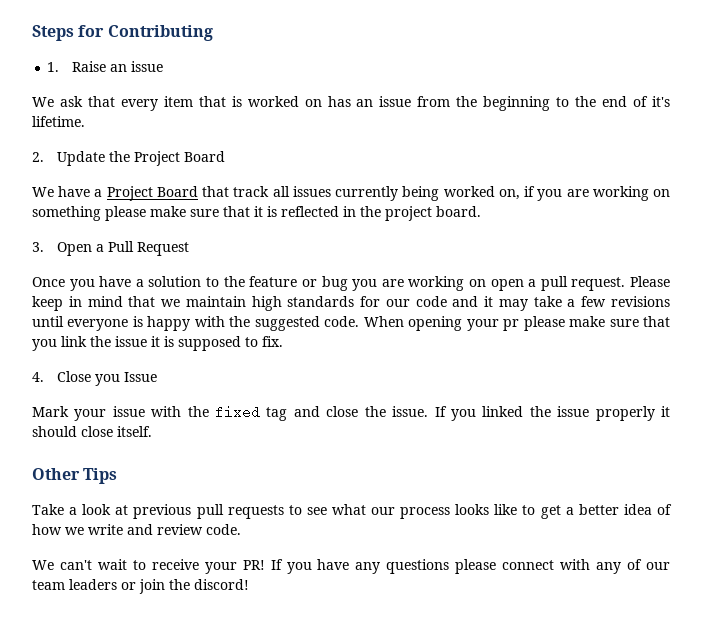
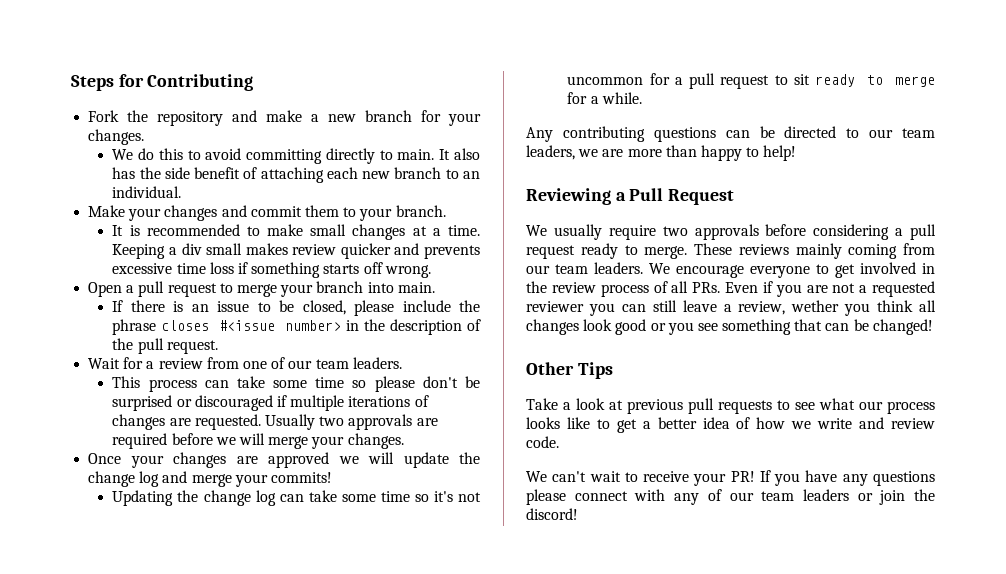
[47,61,164,72] [32,96,671,111] [32,116,85,127] [32,151,225,166] [32,186,671,201] [32,206,481,221] [32,241,189,256] [32,276,670,291] [32,296,670,311] [32,316,670,331] [32,336,283,351] [32,371,157,386] [32,405,671,421] [32,426,152,437] 1. Raise an issue // We ask that every item that is worked on has an issue from the beginning to the end of it's lifetime. // 2. Update the Project Board // We have a Project Board that track all issues currently being worked on, if you are working on something please make sure that it is reflected in the project board. // 3. Open a Pull Request // Once you have a solution to the feature or bug you are working on open a pull request. Please keep in mind that we maintain high standards for our code and it may take a few revisions until everyone is happy with the suggested code. When opening your pr please make sure that you link the issue it is supposed to fix. // 4. Close you Issue // Mark your issue with the fixed tag and close the issue. If you linked the issue properly it should close itself. -> [88,110,482,126] [88,129,145,145] [112,148,480,164] [112,167,480,183] [112,186,182,198] [88,205,446,221] [112,224,480,240] [112,243,480,259] [112,262,431,278] [88,281,435,297] [112,300,480,316] [112,319,481,335] [112,338,218,354] [88,357,402,369] [112,376,480,392] [112,395,429,411] [112,414,438,430] [112,433,404,449] [88,452,480,468] [88,471,332,487] [112,490,482,506] [567,73,935,89] [567,92,642,104] [526,126,935,142] [526,145,797,161] [526,188,735,205] [526,224,936,240] [526,243,935,259] [526,262,935,278] [526,281,935,297] [526,300,936,316] [526,319,933,335] Fork the repository and make a new branch for your changes. // We do this to avoid committing directly to main. It also has the side benefit of attaching each new branch to an individual. // Make your changes and commit them to your branch. // It is recommended to make small changes at a time. Keeping a div small makes review quicker and prevents excessive time loss if something starts off wrong. // Open a pull request to merge your branch into main. // If there is an issue to be closed, please include the phrase closes #<issue number> in the description of the pull request. // Wait for a review from one of our team leaders. // This process can take some time so please don't be surprised or discouraged if multiple iterations of changes are requested. Usually two approvals are required before we will merge your changes. // Once your changes are approved we will update the change log and merge your commits! // Updating the change log can take some time so it's not uncommon for a pull request to sit ready to merge for a while. // Any contributing questions can be directed to our team leaders, we are more than happy to help! // Reviewing a Pull Request // We usually require two approvals before considering a pull request ready to merge. These reviews mainly coming from our team leaders. We encourage everyone to get involved in the review process of all PRs. Even if you are not a requested reviewer you can still leave a review, wether you think all changes look good or you see something that can be changed!

